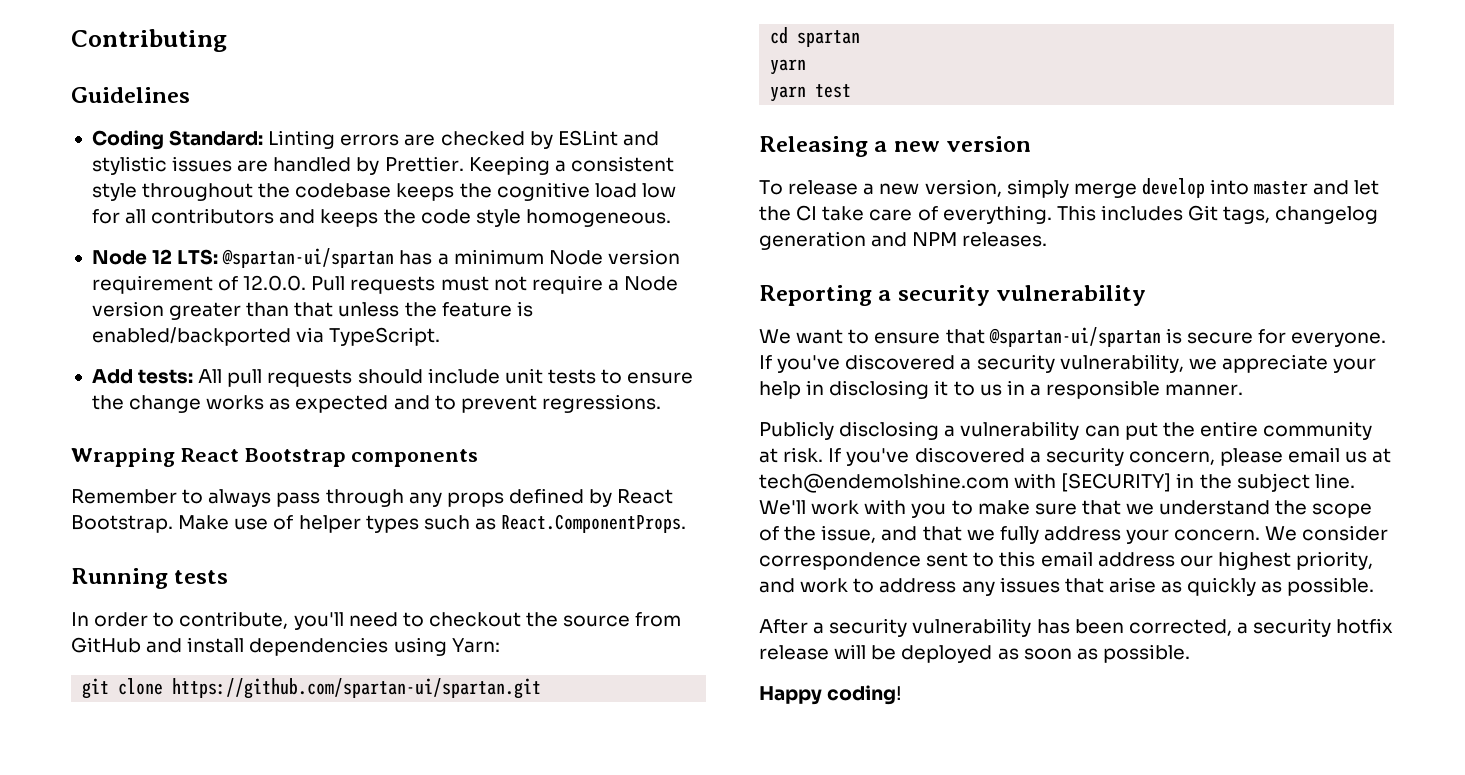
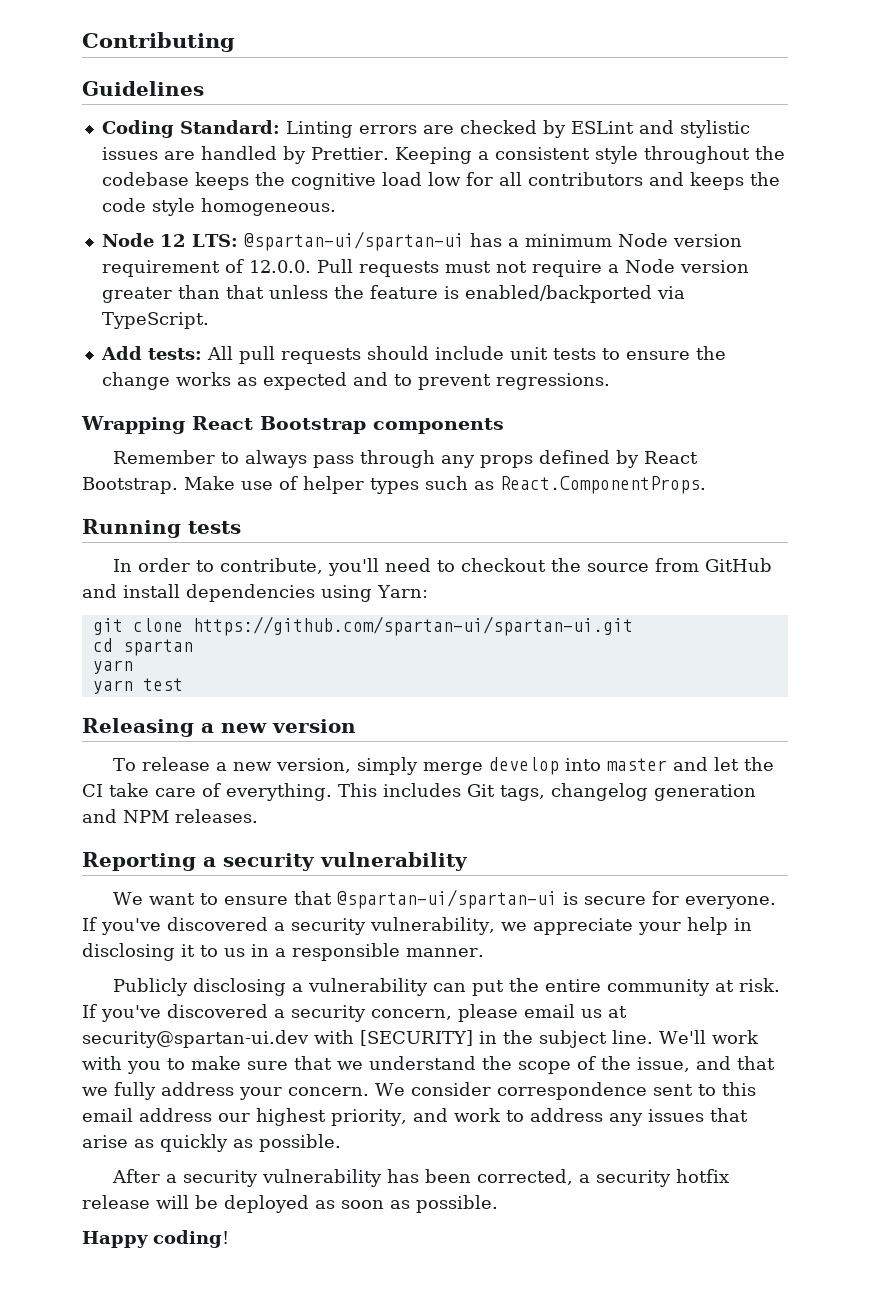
[222,248,395,268] @spartan-ui/spartan -> [243,231,464,251] @spartan-ui/spartan-ui
[172,678,542,699] https://github.com/spartan-ui/spartan.git -> [192,616,633,636] https://github.com/spartan-ui/spartan-ui.git
[988,327,1161,347] @spartan-ui/spartan -> [336,889,557,909] @spartan-ui/spartan-ui
[759,473,1009,493] tech@endemolshine.com -> [82,1030,309,1048] security@spartan-ui.dev

